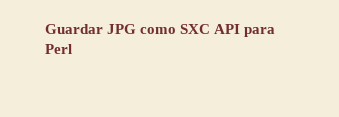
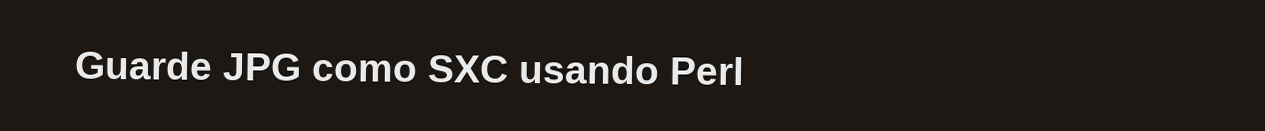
[45,24,103,34] Guardar -> [74,50,213,80] Guarde
[214,24,276,37] API para -> [518,54,660,85] usando

